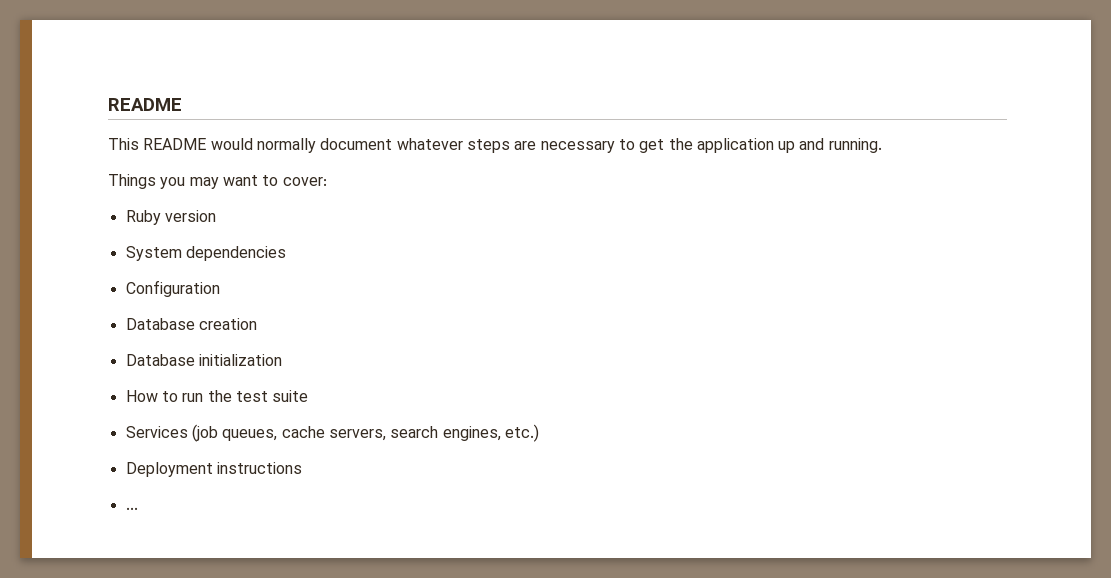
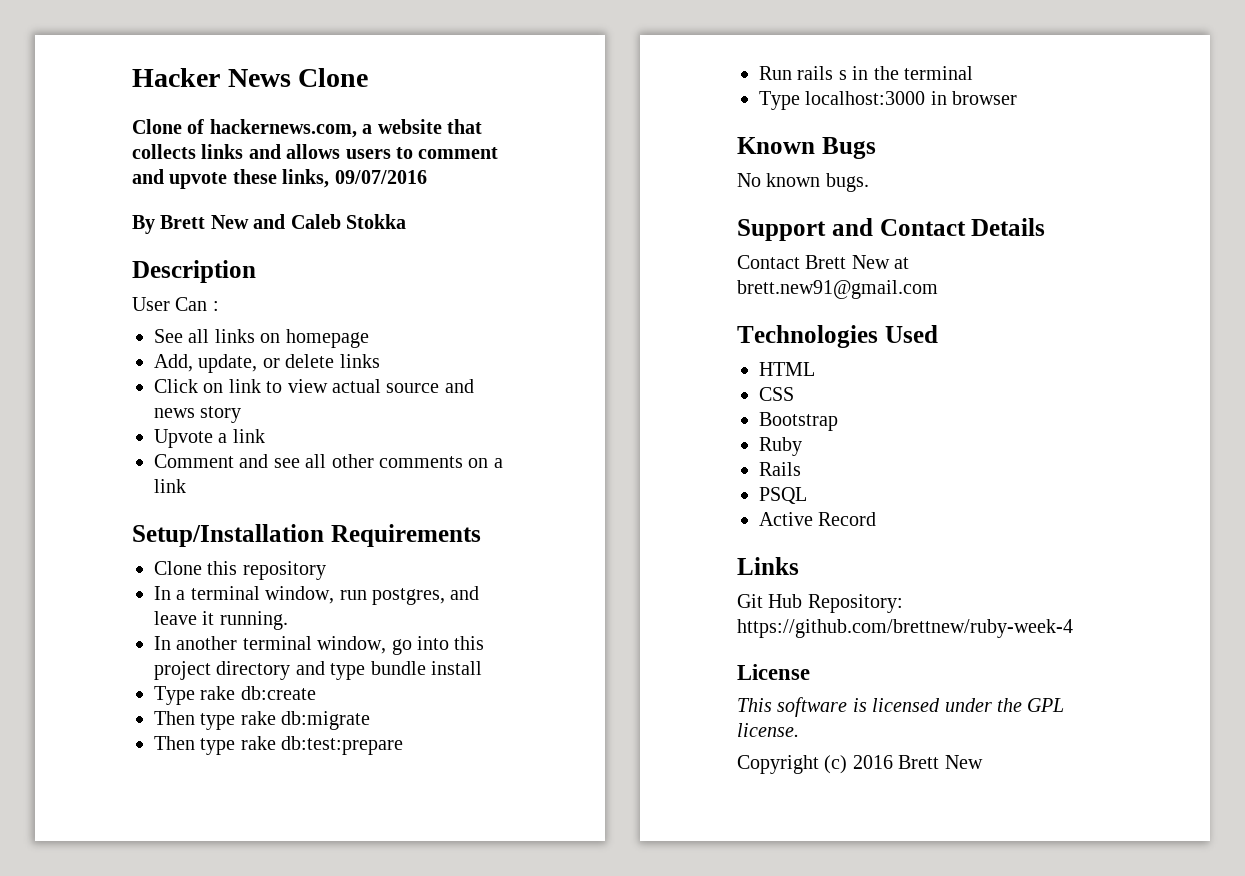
[108,98,182,111] [108,138,882,153] [108,174,327,189] [125,210,216,225] [125,246,286,261] [125,280,220,297] [125,318,257,330] [125,354,282,366] [125,390,309,402] [125,424,539,442] [125,462,302,477] [125,507,138,510] README // This README would normally document whatever steps are necessary to get the application up and running. // Things you may want to cover: // Ruby version // System dependencies // Configuration // Database creation // Database initialization // How to run the test suite // Services (job queues, cache servers, search engines, etc.) // Deployment instructions // ... -> [132,68,369,87] [132,119,482,138] [132,144,499,159] [132,169,427,189] [132,214,406,234] [132,260,256,283] [132,297,219,311] [154,329,369,348] [154,354,380,373] [154,379,474,393] [154,406,242,423] [154,429,265,448] [154,454,503,468] [154,479,186,493] [132,524,481,547] [154,561,326,580] [154,586,480,605] [154,611,288,630] [154,636,485,655] [154,661,482,680] [154,686,316,705] [154,711,371,730] [154,736,404,755] [759,66,973,80] [759,91,1018,110] [737,137,876,159] [737,173,869,192] [737,218,1046,241] [737,255,910,269] [737,280,938,299] [737,325,938,348] [759,362,815,376] [759,387,794,401] [759,412,838,431] [759,437,802,456] [759,462,801,476] [759,487,807,504] [759,512,877,526] [737,557,799,575] [737,594,903,613] [737,619,1073,638] [737,664,810,680] [737,697,1065,717] [737,723,799,737] [737,755,983,774] Hacker News Clone // Clone of hackernews.com, a website that collects links and allows users to comment and upvote these links, 09/07/2016 // By Brett New and Caleb Stokka // Description // User Can : // See all links on homepage // Add, update, or delete links // Click on link to view actual source and news story // Upvote a link // Comment and see all other comments on a link // Setup/Installation Requirements // Clone this repository // In a terminal window, run postgres, and leave it running. // In another terminal window, go into this project directory and type bundle install // Type rake db:create // Then type rake db:migrate // Then type rake db:test:prepare // Run rails s in the terminal // Type localhost:3000 in browser // Known Bugs // No known bugs. // Support and Contact Details // Contact Brett New at brett.new91@gmail.com // Technologies Used // HTML // CSS // Bootstrap // Ruby // Rails // PSQL // Active Record // Links // Git Hub Repository: https://github.com/brettnew/ruby-week-4 // License // This software is licensed under the GPL license. // Copyright (c) 2016 Brett New

